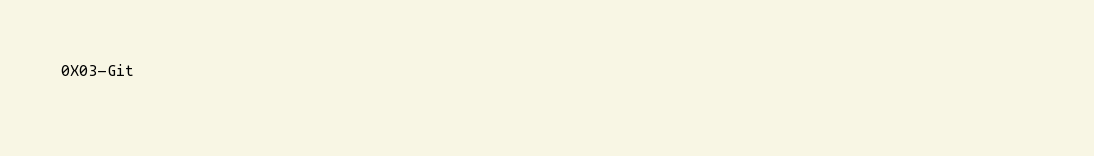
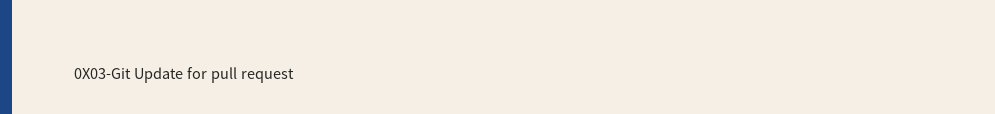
(134, 70) none -> [133,67,294,83] Update for pull request

